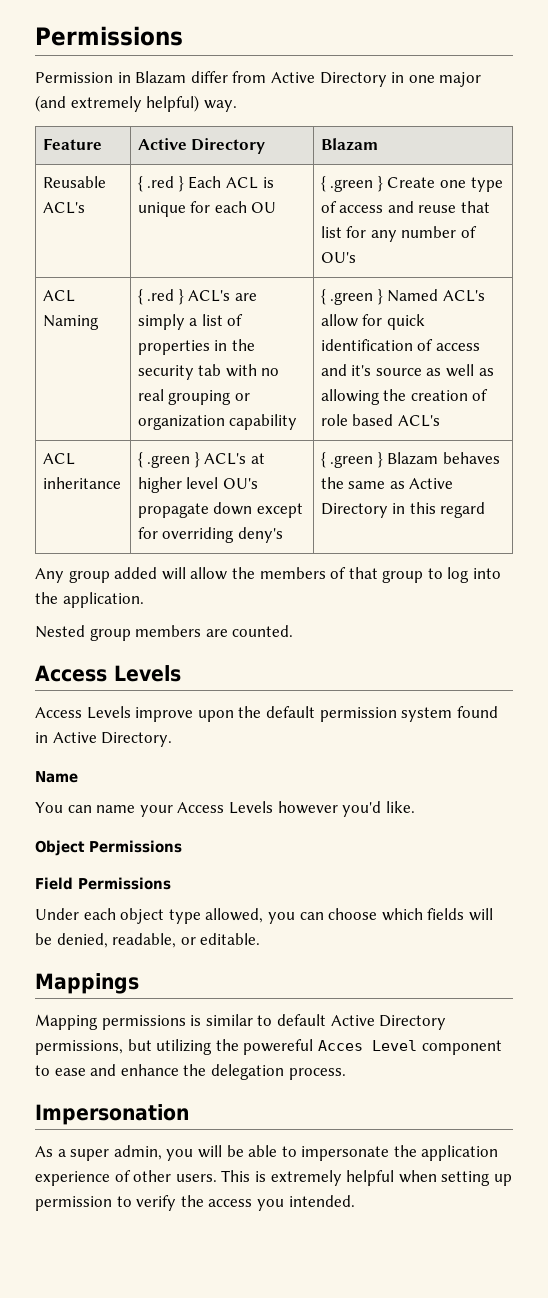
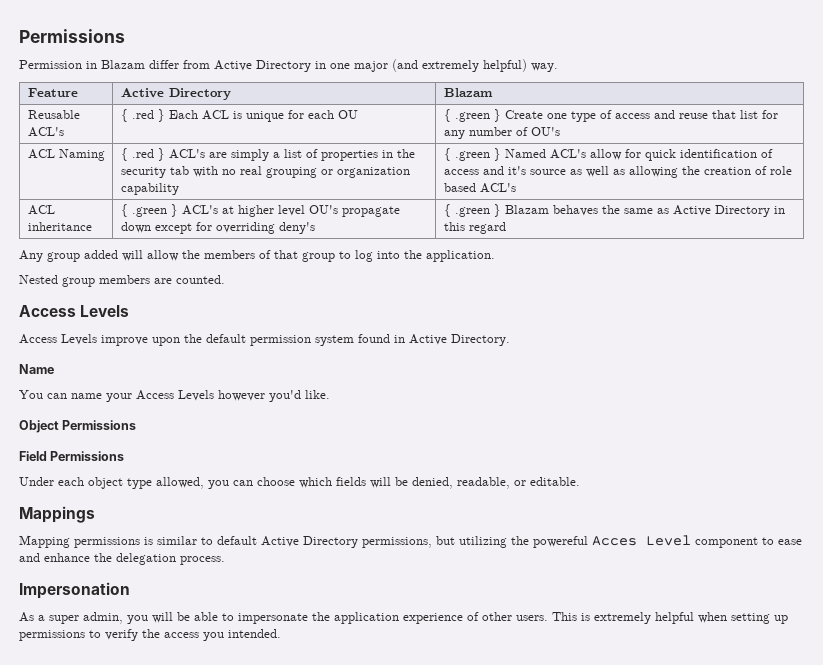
[35,1196,112,1211] permission -> [19,630,85,641] permissions

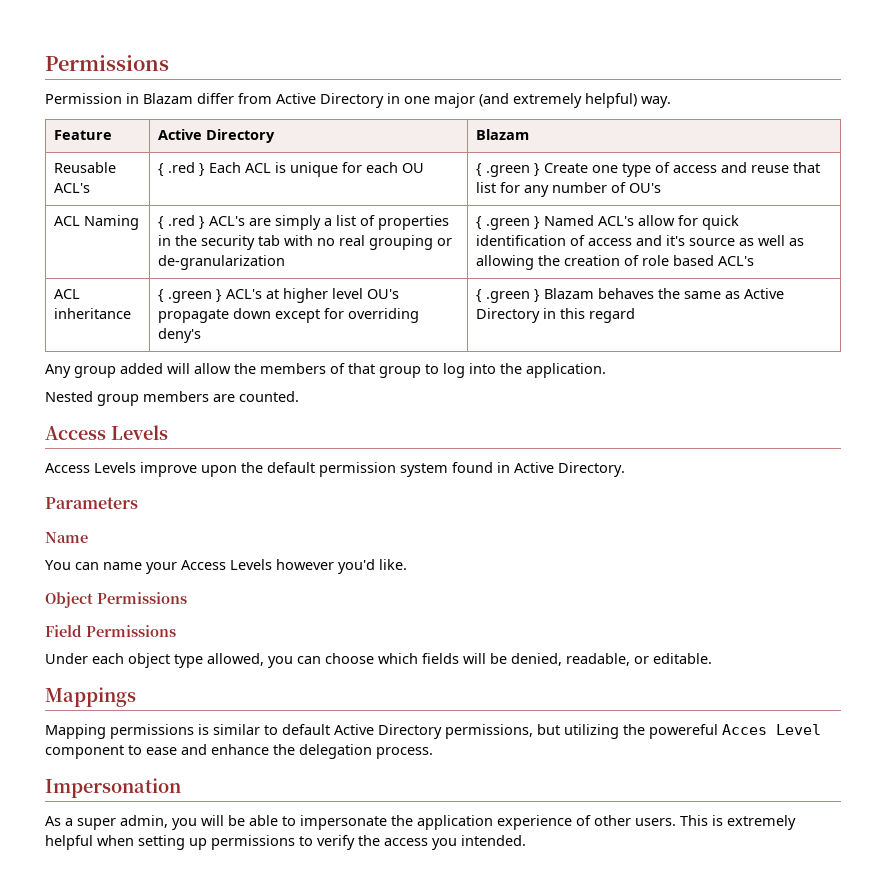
[336,167,410,178] [120,183,179,195] organization capability -> [158,255,286,270] de-granularization
(510, 340) none -> [45,497,138,509] // Parameters

